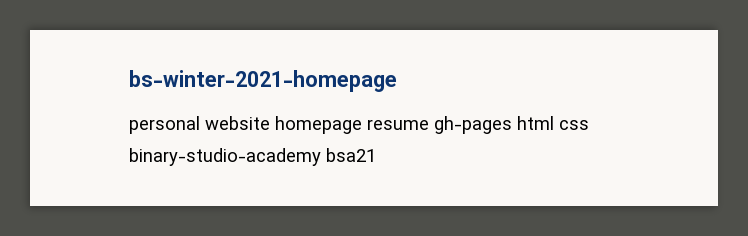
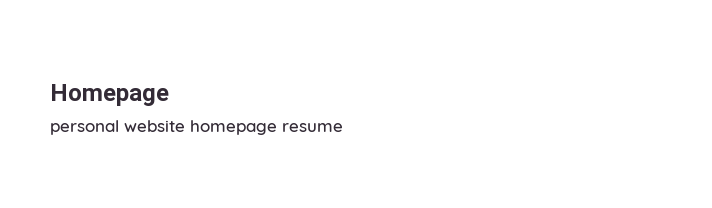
[129,70,397,92] bs-winter-2021-homepage -> [50,84,169,106] Homepage
[434,116,589,134] [129,148,376,166] gh-pages html css binary-studio-academy bsa21 -> (343, 127) none

